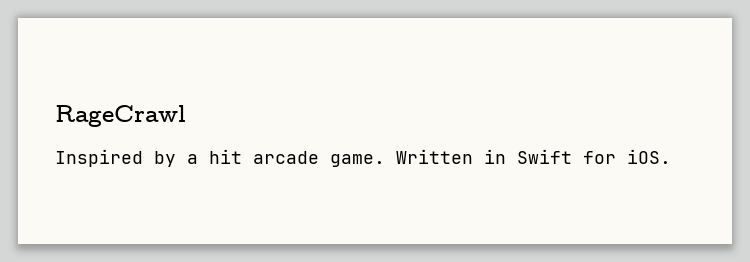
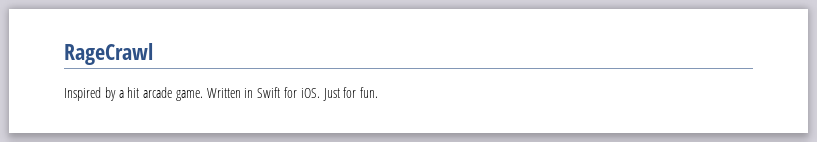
(671, 156) none -> [322,87,379,101] Just for fun.

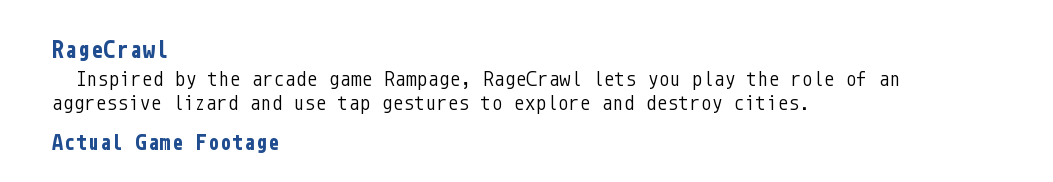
[118,87,379,101] a hit arcade game. Written in Swift for iOS. Just for fun. -> [206,71,900,90] [51,95,810,114] [51,134,279,153] the arcade game Rampage, RageCrawl lets you play the role of an aggressive lizard and use tap gestures to explore and destroy cities. // Actual Game Footage

